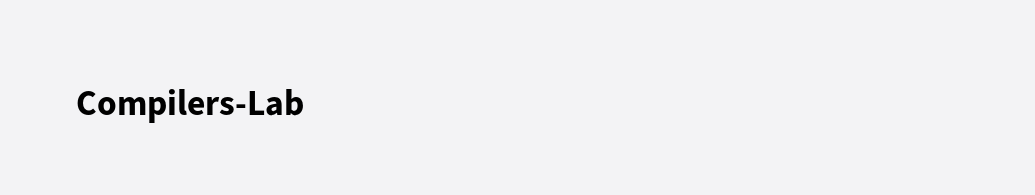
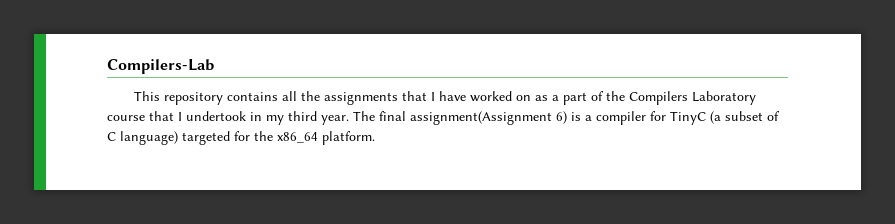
(304, 106) none -> [133,91,756,105] [107,111,780,125] [107,131,375,145] // This repository contains all the assignments that I have worked on as a part of the Compilers Laboratory course that I undertook in my third year. The final assignment(Assignment 6) is a compiler for TinyC (a subset of C language) targeted for the x86_64 platform.

